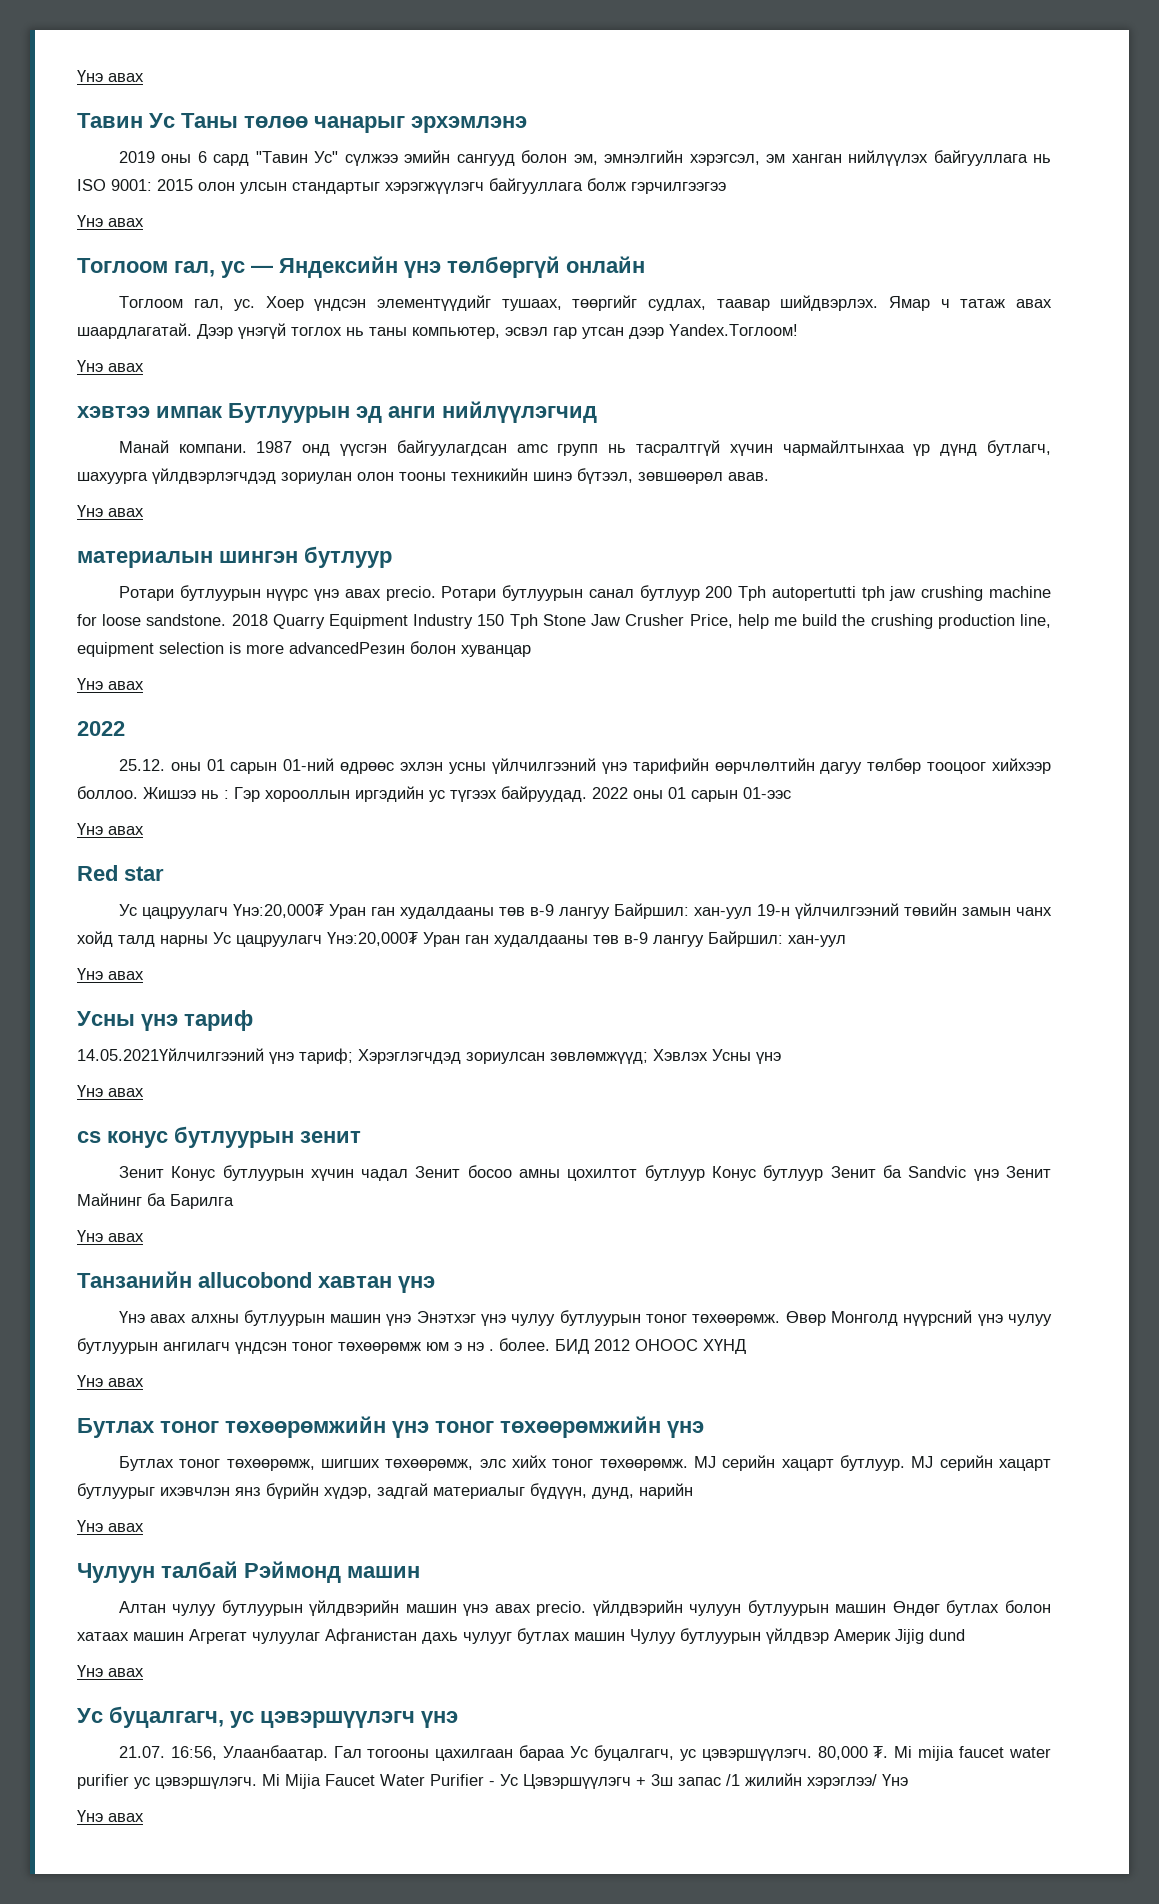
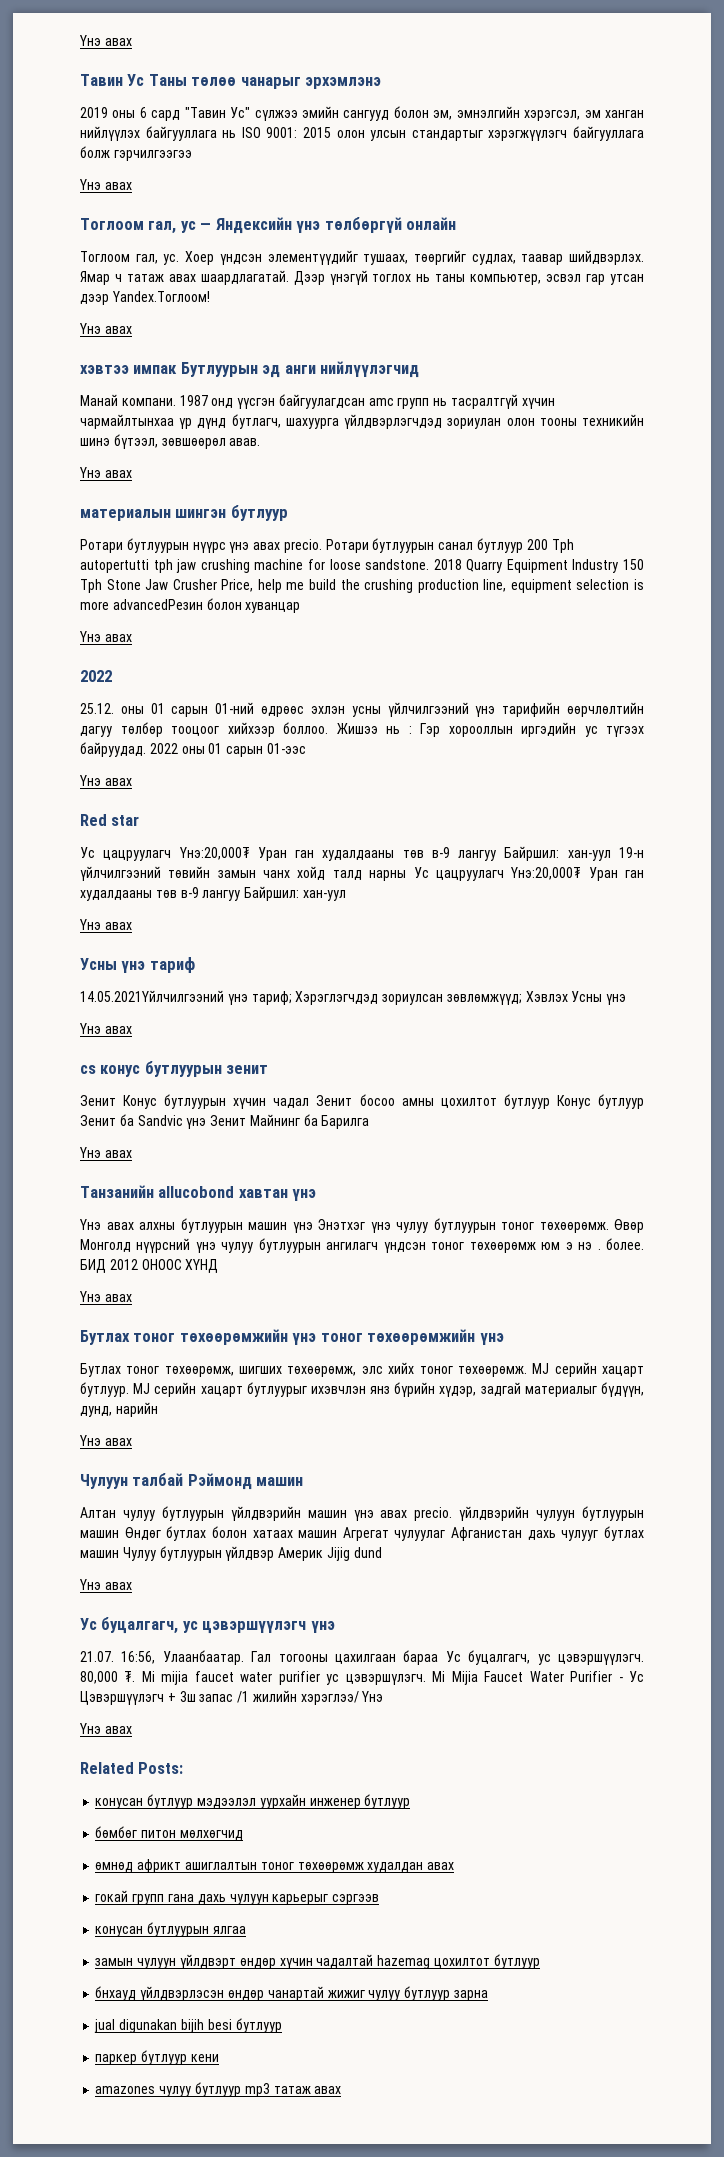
(144, 1817) none -> [80,1762,184,1774] [95,1794,411,1809] [95,1826,243,1840] [95,1859,455,1873] [95,1890,380,1905] [95,1922,246,1937] [95,1954,540,1969] [95,1986,488,2001] [94,2018,282,2033] [95,2050,219,2065] [95,2082,342,2097] // Related Posts: // конусан бутлуур мэдээлэл уурхайн инженер бутлуур // бөмбөг питон мөлхөгчид // өмнөд африкт ашиглалтын тоног төхөөрөмж худалдан авах // гокай групп гана дахь чулуун карьерыг сэргээв // конусан бутлуурын ялгаа // замын чулуун үйлдвэрт өндөр хүчин чадалтай hazemag цохилтот бутлуур // бнхауд үйлдвэрлэсэн өндөр чанартай жижиг чулуу бутлуур зарна // jual digunakan bijih besi бутлуур // паркер бутлуур кени // amazones чулуу бутлуур mp3 татаж авах

